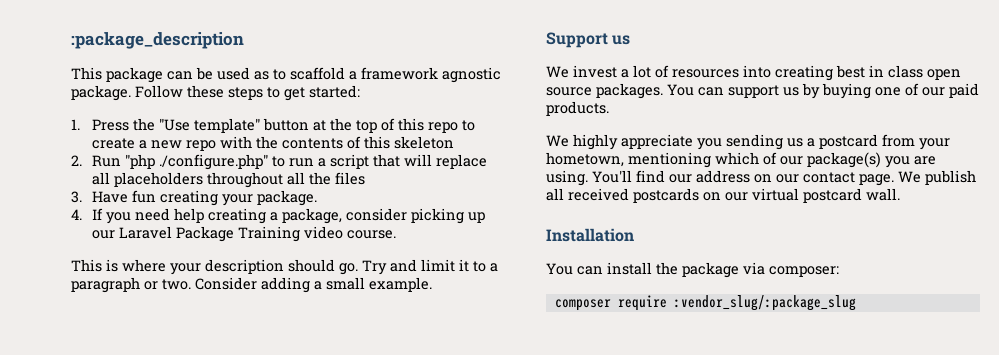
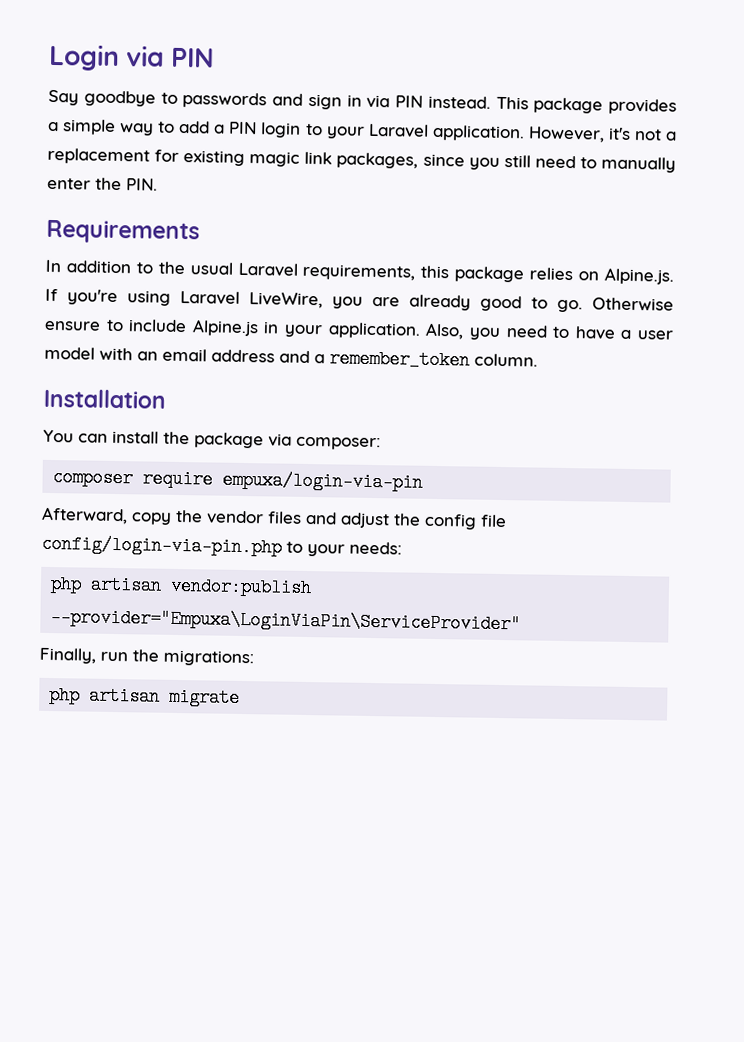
[71,32,244,49] [71,67,501,83] [71,85,360,101] [71,118,475,133] [91,136,454,151] [71,154,487,170] [91,172,365,188] [71,190,317,206] [71,208,485,224] [91,226,396,242] [71,259,498,275] [71,277,432,293] [546,32,631,48] [546,65,961,81] [546,83,979,99] [546,101,609,116] [546,134,950,150] [546,152,936,168] [546,170,976,186] [546,188,900,203] :package_description // This package can be used as to scaffold a framework agnostic package. Follow these steps to get started: // 1. Press the "Use template" button at the top of this repo to create a new repo with the contents of this skeleton // 2. Run "php ./configure.php" to run a script that will replace all placeholders throughout all the files // 3. Have fun creating your package. // 4. If you need help creating a package, consider picking up our Laravel Package Training video course. // This is where your description should go. Try and limit it to a paragraph or two. Consider adding a small example. // Support us // We invest a lot of resources into creating best in class open source packages. You can support us by buying one of our paid products. // We highly appreciate you sending us a postcard from your hometown, mentioning which of our package(s) you are using. You'll find our address on our contact page. We publish all received postcards on our virtual postcard wall. -> [48,43,215,72] [48,89,677,115] [48,119,678,143] [47,147,676,173] [47,177,158,191] [46,219,200,245] [45,259,674,285] [45,288,674,313] [44,319,674,340] [44,346,538,370] Login via PIN // Say goodbye to passwords and sign in via PIN instead. This package provides a simple way to add a PIN login to your Laravel application. However, it's not a replacement for existing magic link packages, since you still need to manually enter the PIN. // Requirements // In addition to the usual Laravel requirements, this package relies on Alpine.js. If you're using Laravel LiveWire, you are already good to go. Otherwise ensure to include Alpine.js in your application. Also, you need to have a user model with an email address and a remember_token column.
[673,295,856,311] :vendor_slug/:package_slug -> [222,470,424,492] [41,506,507,530] [41,534,402,557] [50,575,313,598] [50,608,522,634] [39,647,254,667] [49,686,241,707] empuxa/login-via-pin // Afterward, copy the vendor files and adjust the config file config/login-via-pin.php to your needs: // php artisan vendor:publish --provider="Empuxa\LoginViaPin\ServiceProvider" // Finally, run the migrations: // php artisan migrate

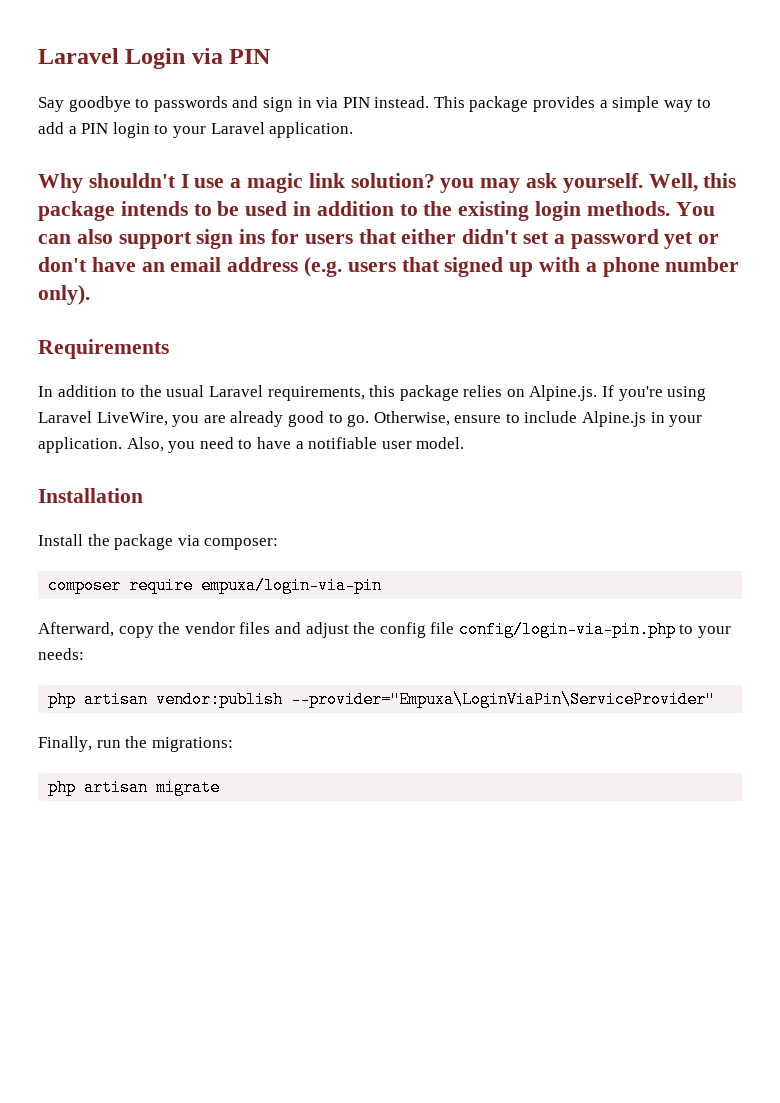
(48, 57) none -> [38,48,119,64] Laravel
[527,126,678,143] [47,147,676,173] [47,177,158,191] However, it's not a replacement for existing magic link packages, since you still need to manually enter the PIN. -> [38,173,737,193] [38,201,715,221] [38,229,720,249] [38,257,740,277] [38,285,90,305] // Why shouldn't I use a magic link solution? you may ask yourself. Well, this package intends to be used in addition to the existing login methods. You can also support sign ins for users that either didn't set a password yet or don't have an email address (e.g. users that signed up with a phone number only).
[592,297,674,311] Otherwise -> [373,411,450,426] Otherwise,
[637,330,674,340] [44,346,538,370] [43,388,166,409] [43,429,159,444] user model with an email address and a remember_token column. // Installation // You can install -> [308,437,465,449] [38,488,143,503] [38,534,83,546] notifiable user model. // Installation // Install

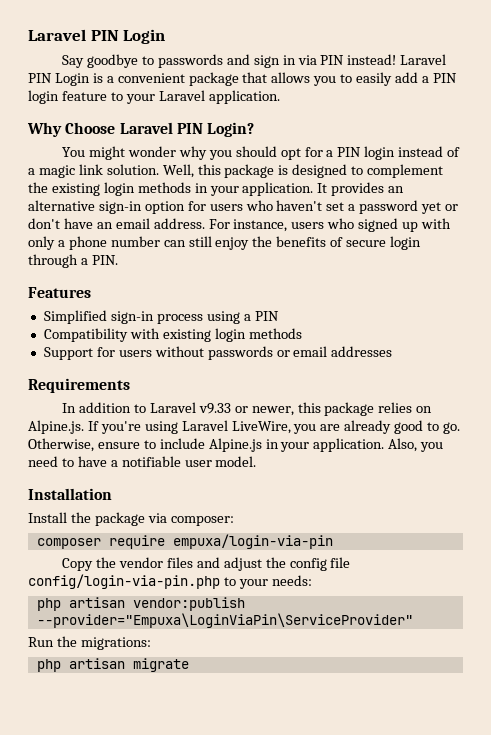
[38,48,272,69] Laravel Login via PIN -> [28,29,166,44] Laravel PIN Login
[374,96,712,112] instead. This package provides a simple way to -> [347,54,447,65] [28,72,393,86] instead! Laravel PIN Login is a convenient package that allows you to easily
(150, 130) none -> [61,91,107,101] feature
[88,173,737,193] [38,201,715,221] [38,229,519,249] shouldn't I use a magic link solution? you may ask yourself. Well, this package intends to be used in addition to the existing login methods. You can also support sign ins for users that either didn't -> [65,122,255,137] [62,146,461,160] [28,164,444,178] [28,182,405,196] [28,200,323,214] Choose Laravel PIN Login? // You might wonder why you should opt for a PIN login instead of a magic link solution. Well, this package is designed to complement the existing login methods in your application. It provides an alternative sign-in option for users who haven't
[227,257,440,277] address (e.g. users that -> [153,218,355,232] address. For instance, users who
(581, 264) none -> [28,236,55,250] only
[38,285,90,305] only). -> [163,236,422,250] [28,254,118,268] [28,287,91,298] [43,310,279,324] [43,328,302,342] [43,346,393,360] can still enjoy the benefits of secure login through a PIN. // Features // Simplified sign-in process using a PIN // Compatibility with existing login methods // Support for users without passwords or email addresses
[139,385,365,401] the usual Laravel requirements, -> [149,402,294,416] Laravel v9.33 or newer,
[38,622,154,638] Afterward, copy -> [62,558,94,571] Copy
[38,736,121,752] Finally, run -> [28,637,54,647] Run

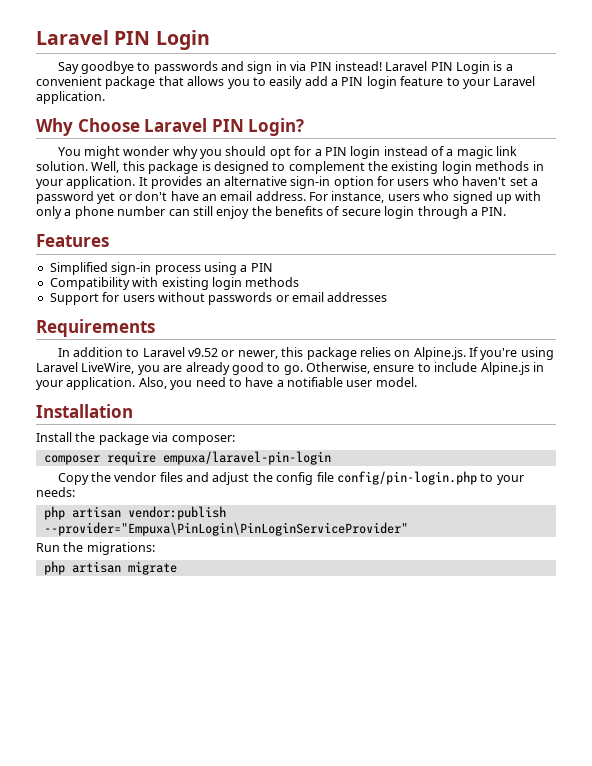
[198,403,231,414] v9.33 -> [188,348,219,357] v9.52
[172,534,333,549] empuxa/login-via-pin -> [162,451,331,465] empuxa/laravel-pin-login
[28,574,220,589] config/login-via-pin.php -> [336,471,477,485] config/pin-login.php
[36,613,413,628] --provider="Empuxa\LoginViaPin\ServiceProvider" -> [43,522,408,536] --provider="Empuxa\PinLogin\PinLoginServiceProvider"

